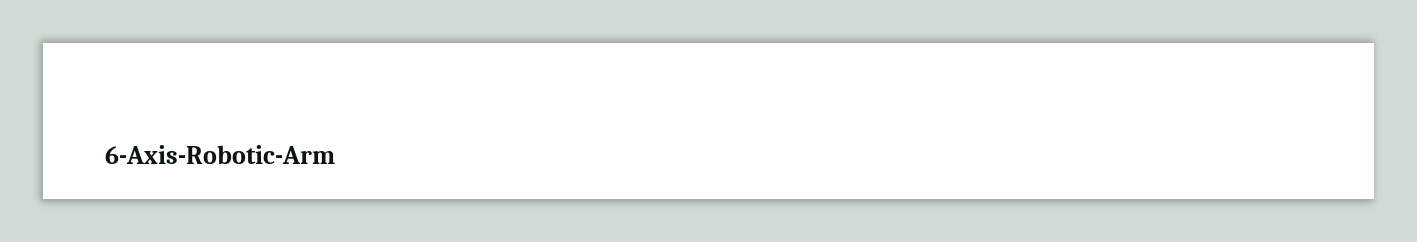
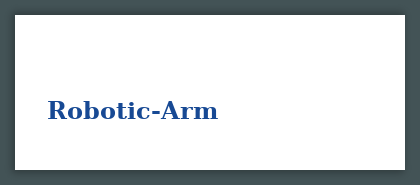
[105,145,335,164] 6-Axis-Robotic-Arm -> [47,101,218,119] Robotic-Arm

